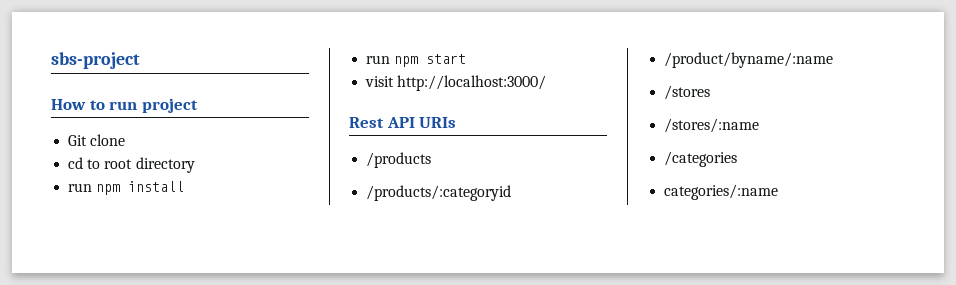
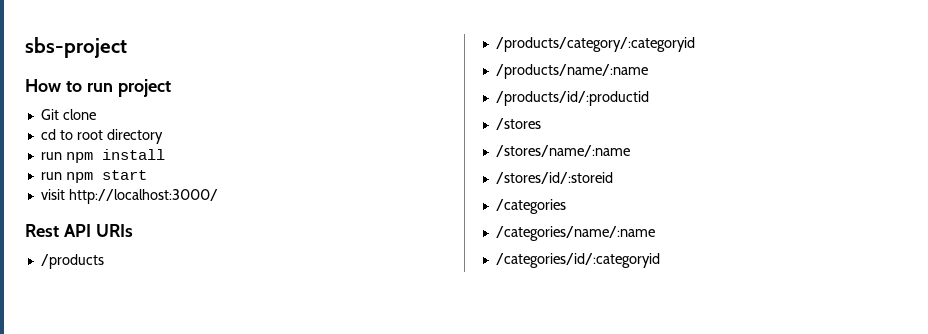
[366,185,512,201] [664,52,834,68] /products/:categoryid // /product/byname/:name -> [495,37,695,52] [495,64,648,79] [495,91,649,106] /products/category/:categoryid // /products/name/:name // /products/id/:productid
[664,118,760,133] /stores/:name -> [495,145,630,157] [495,172,613,184] /stores/name/:name // /stores/id/:storeid
[664,184,779,200] categories/:name -> [495,226,655,241] [495,253,660,268] /categories/name/:name // /categories/id/:categoryid

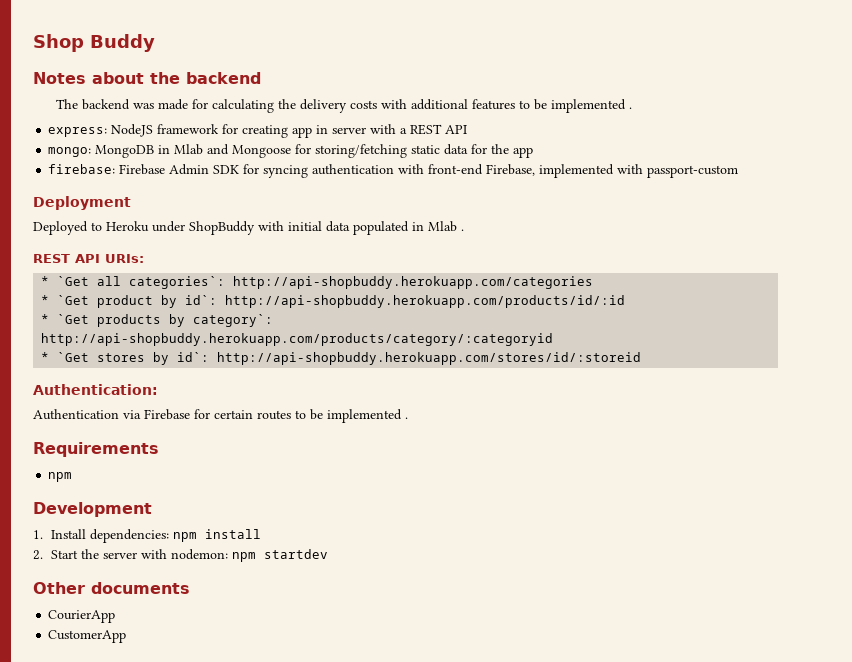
[25,37,127,58] [25,79,171,97] [40,109,96,120] [40,129,163,144] [40,149,165,163] [40,170,147,183] [40,189,218,204] [25,224,133,237] [40,254,104,269] [495,37,695,52] [495,64,648,79] [495,91,649,106] [495,118,541,130] [495,145,630,157] [495,172,613,184] [495,199,566,214] [495,226,655,241] [495,253,660,268] sbs-project // How to run project // Git clone // cd to root directory // run npm install // run npm start // visit http://localhost:3000/ // Rest API URIs // /products // /products/category/:categoryid // /products/name/:name // /products/id/:productid // /stores // /stores/name/:name // /stores/id/:storeid // /categories // /categories/name/:name // /categories/id/:categoryid -> [33,34,155,52] [33,72,261,84] [55,99,632,113] [48,124,468,138] [48,144,534,158] [48,164,739,178] [33,196,131,210] [33,221,464,235] [33,254,144,263] [41,276,594,289] [41,295,626,308] [41,314,274,327] [41,333,554,346] [41,352,642,365] [33,384,158,395] [33,409,408,423] [33,442,159,457] [48,472,73,482] [33,502,152,517] [33,529,261,543] [33,549,328,562] [33,582,190,594] [48,610,116,623] [48,630,127,643] Shop Buddy // Notes about the backend // The backend was made for calculating the delivery costs with additional features to be implemented . // express: NodeJS framework for creating app in server with a REST API // mongo: MongoDB in Mlab and Mongoose for storing/fetching static data for the app // firebase: Firebase Admin SDK for syncing authentication with front-end Firebase, implemented with passport-custom // Deployment // Deployed to Heroku under ShopBuddy with initial data populated in Mlab . // REST API URIs: // * `Get all categories`: http://api-shopbuddy.herokuapp.com/categories // * `Get product by id`: http://api-shopbuddy.herokuapp.com/products/id/:id // * `Get products by category`: http://api-shopbuddy.herokuapp.com/products/category/:categoryid // * `Get stores by id`: http://api-shopbuddy.herokuapp.com/stores/id/:storeid // Authentication: // Authentication via Firebase for certain routes to be implemented . // Requirements // npm // Development // 1. Install dependencies: npm install // 2. Start the server with nodemon: npm startdev // Other documents // CourierApp // CustomerApp

